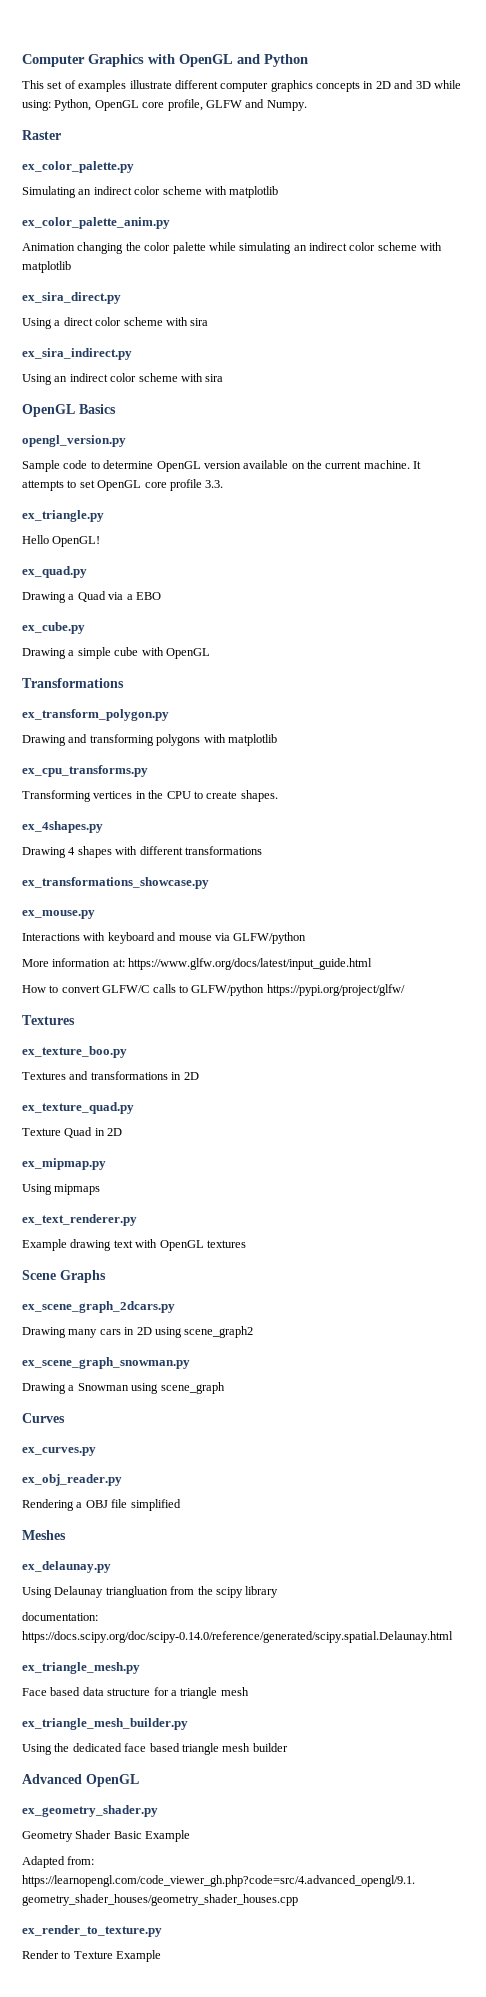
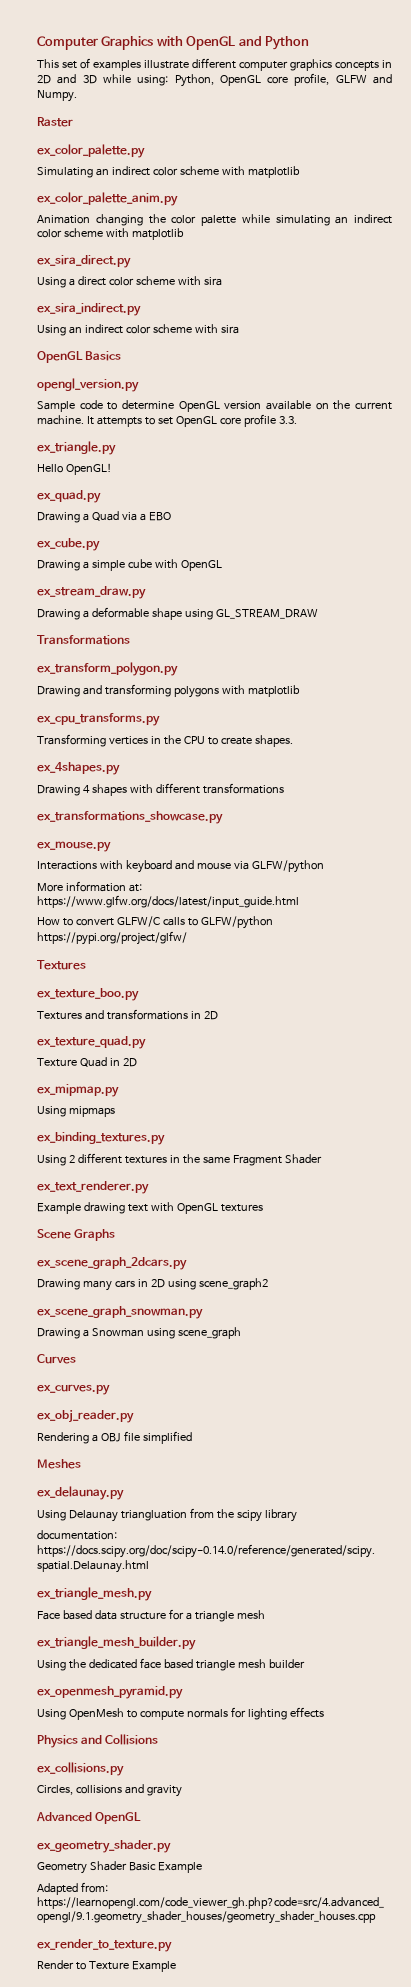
(210, 653) none -> [37,586,146,599] [37,607,318,620] // ex_stream_draw.py // Drawing a deformable shape using GL_STREAM_DRAW
(101, 1189) none -> [37,1132,165,1145] [37,1153,322,1166] // ex_binding_textures.py // Using 2 different textures in the same Fragment Shader
(288, 1747) none -> [37,1686,183,1699] [37,1707,324,1720] [37,1734,159,1748] [37,1762,124,1776] [37,1784,182,1797] // ex_openmesh_pyramid.py // Using OpenMesh to compute normals for lighting effects // Physics and Collisions // ex_collisions.py // Circles, collisions and gravity

